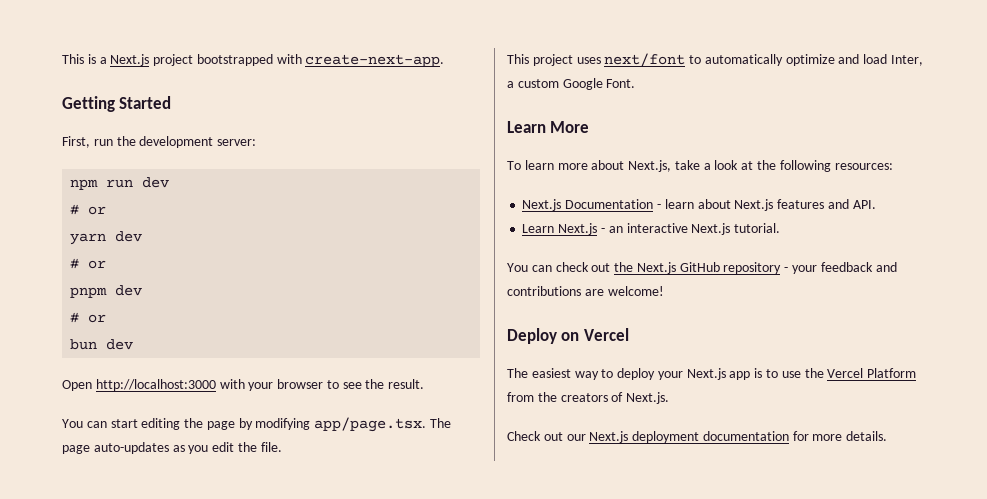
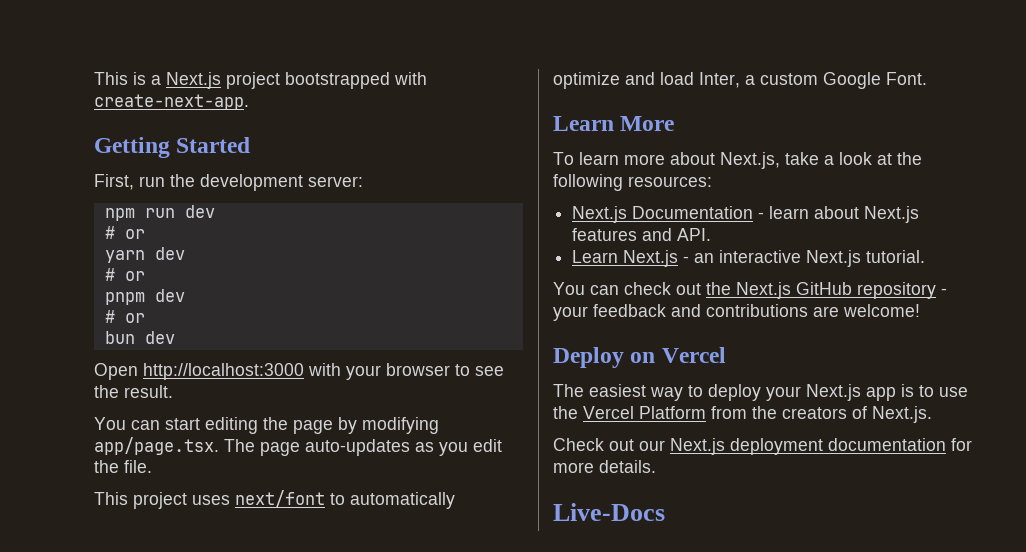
(888, 436) none -> [553,503,665,521] // Live-Docs

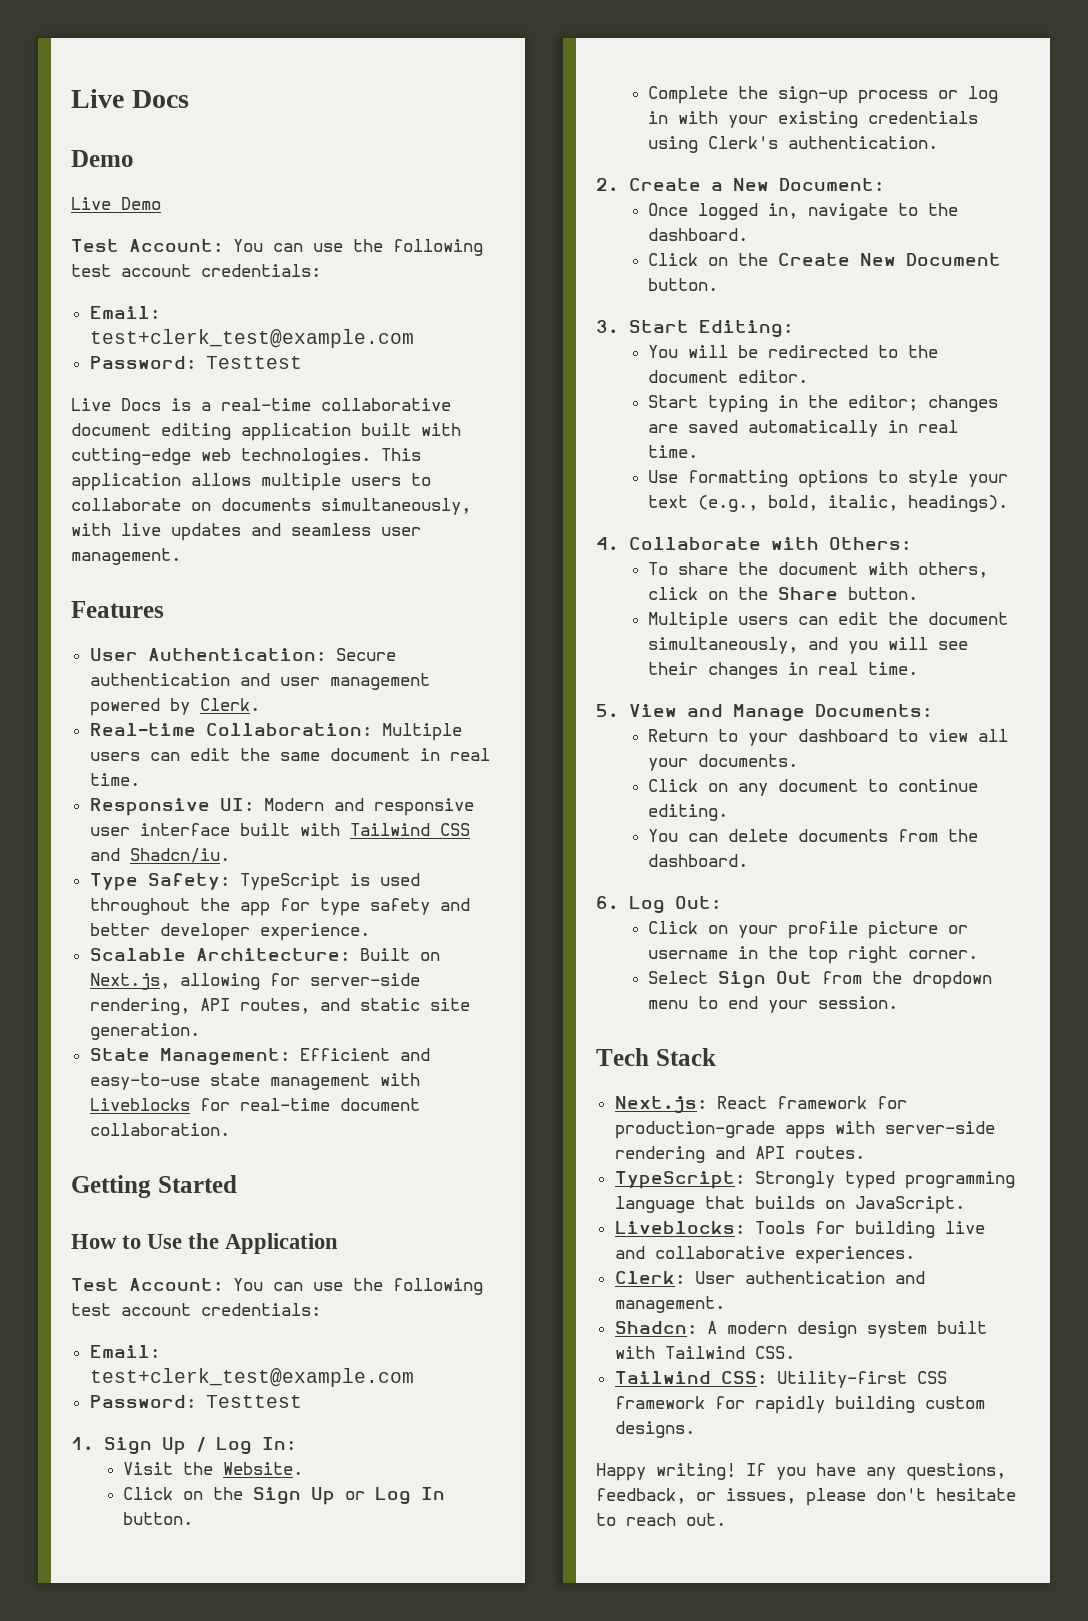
[94,72,427,89] [94,94,249,110] [94,137,251,158] [94,174,363,191] [104,205,215,221] [104,226,145,239] [104,247,185,263] [104,268,145,281] [104,289,185,305] [104,310,145,323] [104,331,175,344] [94,363,504,380] [94,385,173,398] [94,417,439,434] [94,437,502,456] [94,460,152,473] [94,490,455,509] [553,72,927,89] [553,116,675,131] [553,152,922,169] [553,174,712,191] [572,206,920,223] [572,228,712,241] [572,250,926,267] [553,282,947,299] [553,304,920,321] [553,347,726,368] [553,384,968,401] [553,406,932,423] [553,438,972,455] [553,460,656,473] [553,503,665,521] This is a Next.js project bootstrapped with create-next-app. // Getting Started // First, run the development server: // npm run dev // # or // yarn dev // # or // pnpm dev // # or // bun dev // Open http://localhost:3000 with your browser to see the result. // You can start editing the page by modifying app/page.tsx. The page auto-updates as you edit the file. // This project uses next/font to automatically optimize and load Inter, a custom Google Font. // Learn More // To learn more about Next.js, take a look at the following resources: // Next.js Documentation - learn about Next.js features and API. // Learn Next.js - an interactive Next.js tutorial. // You can check out the Next.js GitHub repository - your feedback and contributions are welcome! // Deploy on Vercel // The easiest way to deploy your Next.js app is to use the Vercel Platform from the creators of Next.js. // Check out our Next.js deployment documentation for more details. // Live-Docs -> [71,89,189,108] [71,150,134,167] [71,197,161,210] [71,239,483,256] [71,264,321,277] [89,306,160,319] [89,329,414,348] [89,356,302,369] [71,398,451,411] [71,423,461,441] [71,448,421,465] [71,473,431,491] [71,498,471,515] [71,523,421,541] [71,548,181,565] [71,601,164,618] [89,648,396,661] [89,673,430,690] [89,698,260,716] [89,723,462,741] [89,748,490,761] [89,773,140,786] [89,798,474,816] [89,823,470,836] [89,848,230,863] [89,873,420,891] [89,898,470,916] [89,923,370,941] [89,948,440,961] [89,973,420,990] [89,998,470,1015] [89,1023,200,1040] [89,1048,430,1066] [89,1073,420,1090] [89,1098,420,1111] [89,1123,230,1136] [71,1175,237,1198] [71,1233,339,1254] [71,1278,483,1295] [71,1303,321,1316] [89,1345,160,1358] [89,1368,414,1387] [89,1395,302,1408] [71,1437,297,1455] [123,1462,304,1475] [123,1487,446,1505] [123,1512,194,1525] [648,86,999,104] [648,111,979,128] [648,136,939,153] [596,178,885,191] [648,203,959,220] [648,228,749,241] [648,253,1002,266] [648,278,719,291] [596,320,794,338] [648,345,939,358] [648,370,809,383] [648,395,999,413] [648,420,959,437] [648,445,699,458] [648,470,1009,488] [648,495,1009,512] [596,537,912,550] [648,562,989,578] [648,587,919,600] [648,612,1009,630] [648,637,969,654] [648,662,919,679] [596,704,933,722] [648,729,1009,746] [648,754,799,771] [648,779,979,796] [648,804,729,821] [648,829,979,842] [648,854,749,867] [596,896,722,914] [648,921,969,939] [648,946,979,964] [648,971,993,989] [648,996,899,1013] [596,1048,716,1066] [614,1096,907,1114] [614,1121,995,1139] [614,1146,865,1163] [614,1171,1015,1189] [614,1196,965,1214] [614,1221,985,1238] [614,1246,915,1264] [614,1271,925,1284] [614,1296,725,1313] [614,1321,987,1338] [614,1346,795,1359] [614,1371,947,1388] [614,1396,985,1414] [614,1421,695,1438] [596,1463,1006,1481] [596,1488,1016,1506] [596,1513,726,1526] Live Docs // Demo // Live Demo // Test Account: You can use the following test account credentials: // Email: test+clerk_test@example.com // Password: Testtest // Live Docs is a real-time collaborative document editing application built with cutting-edge web technologies. This application allows multiple users to collaborate on documents simultaneously, with live updates and seamless user management. // Features // User Authentication: Secure authentication and user management powered by Clerk. // Real-time Collaboration: Multiple users can edit the same document in real time. // Responsive UI: Modern and responsive user interface built with Tailwind CSS and Shadcn/iu. // Type Safety: TypeScript is used throughout the app for type safety and better developer experience. // Scalable Architecture: Built on Next.js, allowing for server-side rendering, API routes, and static site generation. // State Management: Efficient and easy-to-use state management with Liveblocks for real-time document collaboration. // Getting Started // How to Use the Application // Test Account: You can use the following test account credentials: // Email: test+clerk_test@example.com // Password: Testtest // 1. Sign Up / Log In: // Visit the Website. // Click on the Sign Up or Log In button. // Complete the sign-up process or log in with your existing credentials using Clerk's authentication. // 2. Create a New Document: // Once logged in, navigate to the dashboard. // Click on the Create New Document button. // 3. Start Editing: // You will be redirected to the document editor. // Start typing in the editor; changes are saved automatically in real time. // Use formatting options to style your text (e.g., bold, italic, headings). // 4. Collaborate with Others: // To share the document with others, click on the Share button. // Multiple users can edit the document simultaneously, and you will see their changes in real time. // 5. View and Manage Documents: // Return to your dashboard to view all your documents. // Click on any document to continue editing. // You can delete documents from the dashboard. // 6. Log Out: // Click on your profile picture or username in the top right corner. // Select Sign Out from the dropdown menu to end your session. // Tech Stack // Next.js: React framework for production-grade apps with server-side rendering and API routes. // TypeScript: Strongly typed programming language that builds on JavaScript. // Liveblocks: Tools for building live and collaborative experiences. // Clerk: User authentication and management. // Shadcn: A modern design system built with Tailwind CSS. // Tailwind CSS: Utility-first CSS framework for rapidly building custom designs. // Happy writing! If you have any questions, feedback, or issues, please don't hesitate to reach out.

